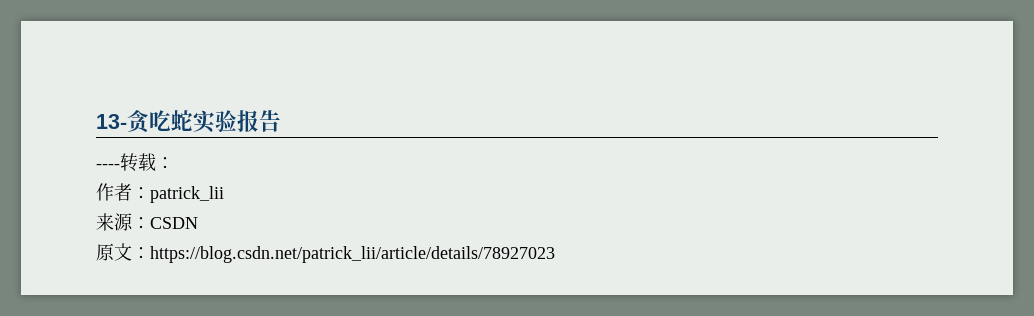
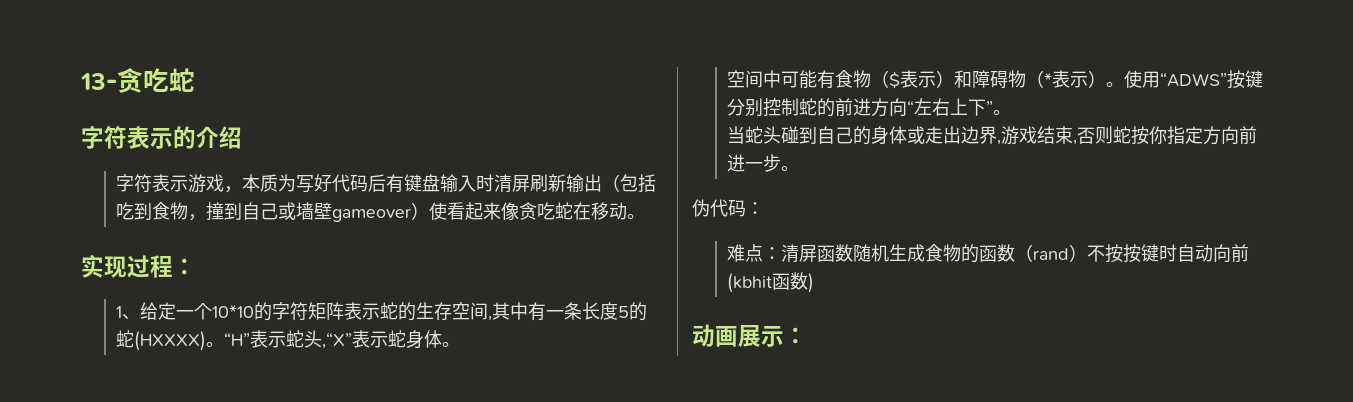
[193,110,281,133] [96,153,174,172] [96,183,224,203] [96,213,198,231] [96,243,555,263] 实验报告 // ----转载： // 作者：patrick_lii // 来源：CSDN // 原文：https://blog.csdn.net/patrick_lii/article/details/78927023 -> [81,126,242,149] [116,174,657,193] [116,202,646,222] [81,254,196,278] [116,302,648,321] [116,330,461,351] [727,70,1264,89] [727,98,1012,117] [727,126,1258,145] [727,154,800,172] [692,199,764,217] [727,244,1250,263] [727,272,815,293] [692,324,807,347] // 字符表示的介绍 // 字符表示游戏，本质为写好代码后有键盘输入时清屏刷新输出（包括吃到食物，撞到自己或墙壁gameover）使看起来像贪吃蛇在移动。 // 实现过程： // 1、给定一个10*10的字符矩阵表示蛇的生存空间,其中有一条长度5的蛇(HXXXX)。“H”表示蛇头,“X”表示蛇身体。 // 空间中可能有食物（$表示）和障碍物（*表示）。使用“ADWS”按键分别控制蛇的前进方向“左右上下”。 // 当蛇头碰到自己的身体或走出边界,游戏结束,否则蛇按你指定方向前进一步。 // 伪代码： // 难点：清屏函数随机生成食物的函数（rand）不按按键时自动向前(kbhit函数) // 动画展示：

